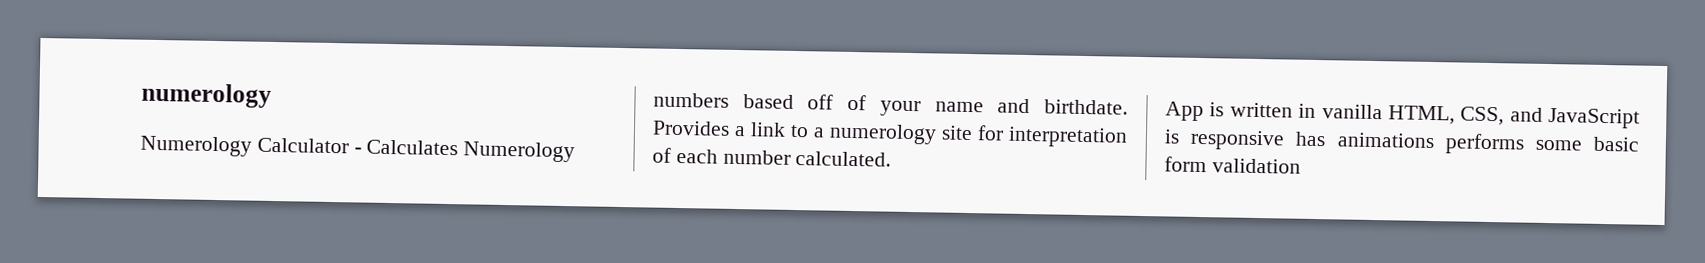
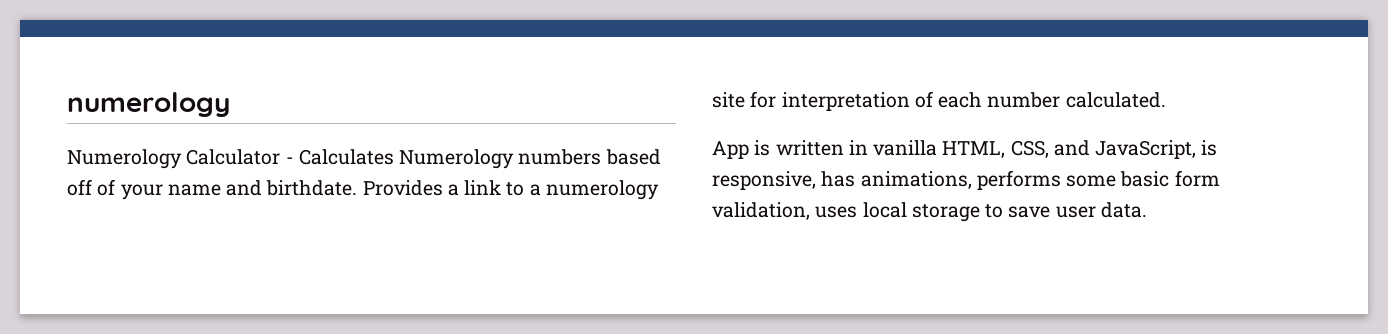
[1548,108,1640,129] [1164,129,1640,155] [1164,156,1301,174] JavaScript is responsive has animations performs some basic form validation -> [1095,140,1218,159] [712,170,1220,190] [712,202,1147,222] JavaScript, is responsive, has animations, performs some basic form validation, uses local storage to save user data.

